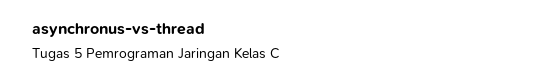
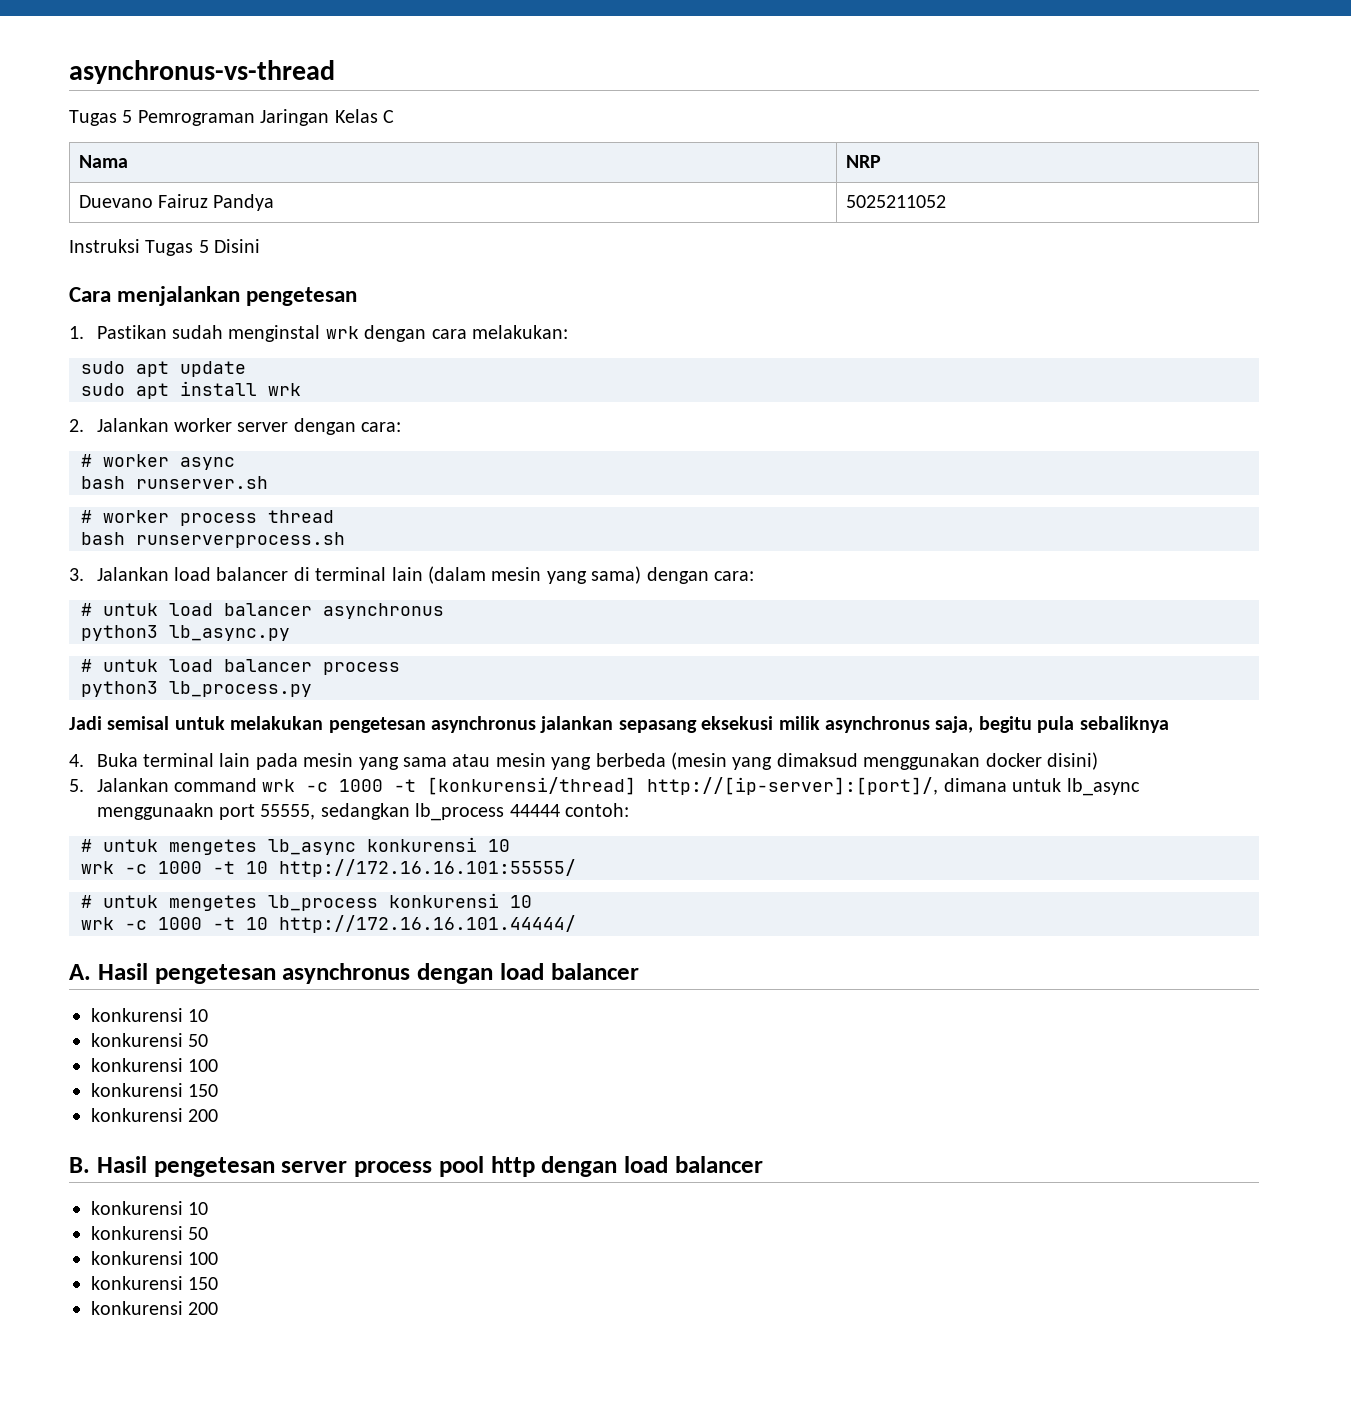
(280, 53) none -> [78,155,128,168] [845,155,881,168] [78,194,275,211] [845,195,946,208] [69,239,261,256] [69,286,358,306] [69,325,569,342] [81,361,246,377] [81,381,301,399] [69,418,402,435] [81,454,235,470] [81,476,268,489] [81,510,334,526] [81,532,345,548] [69,566,755,584] [81,603,444,619] [81,625,290,641] [81,659,400,675] [81,681,312,697] [69,716,1169,733] [69,752,1099,770] [69,777,1140,796] [96,803,630,821] [81,837,510,855] [81,859,576,877] [81,893,532,911] [81,915,576,933] [69,963,639,984] [91,1008,209,1022] [91,1033,209,1047] [91,1058,219,1072] [91,1083,219,1097] [91,1108,219,1122] [69,1156,763,1177] [91,1201,209,1215] [91,1226,209,1240] [91,1251,219,1265] [91,1276,219,1290] [91,1301,219,1315] // Nama | NRP // Duevano Fairuz Pandya | 5025211052 // Instruksi Tugas 5 Disini // Cara menjalankan pengetesan // 1. Pastikan sudah menginstal wrk dengan cara melakukan: // sudo apt update // sudo apt install wrk // 2. Jalankan worker server dengan cara: // # worker async // bash runserver.sh // # worker process thread // bash runserverprocess.sh // 3. Jalankan load balancer di terminal lain (dalam mesin yang sama) dengan cara: // # untuk load balancer asynchronus // python3 lb_async.py // # untuk load balancer process // python3 lb_process.py // Jadi semisal untuk melakukan pengetesan asynchronus jalankan sepasang eksekusi milik asynchronus saja, begitu pula sebaliknya // 4. Buka terminal lain pada mesin yang sama atau mesin yang berbeda (mesin yang dimaksud menggunakan docker disini) // 5. Jalankan command wrk -c 1000 -t [konkurensi/thread] http://[ip-server]:[port]/, dimana untuk lb_async menggunaakn port 55555, sedangkan lb_process 44444 contoh: // # untuk mengetes lb_async konkurensi 10 // wrk -c 1000 -t 10 http://172.16.16.101:55555/ // # untuk mengetes lb_process konkurensi 10 // wrk -c 1000 -t 10 http://172.16.16.101.44444/ // A. Hasil pengetesan asynchronus dengan load balancer // konkurensi 10 // konkurensi 50 // konkurensi 100 // konkurensi 150 // konkurensi 200 // B. Hasil pengetesan server process pool http dengan load balancer // konkurensi 10 // konkurensi 50 // konkurensi 100 // konkurensi 150 // konkurensi 200

